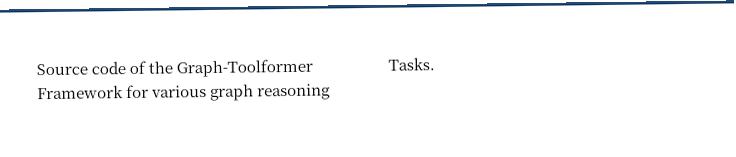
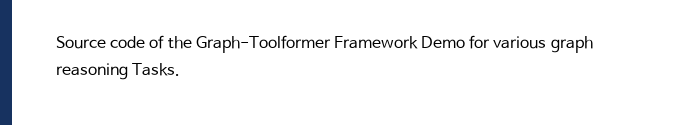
(124, 92) none -> [421,36,466,48] Demo

